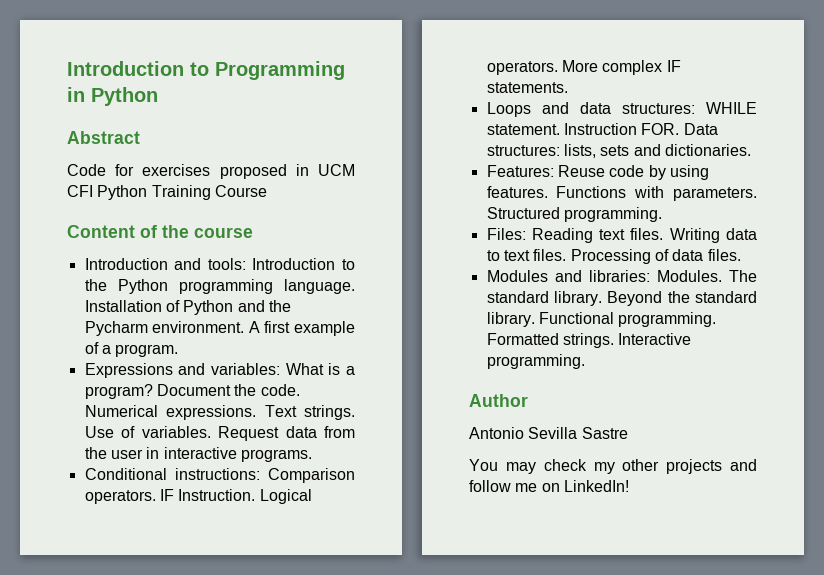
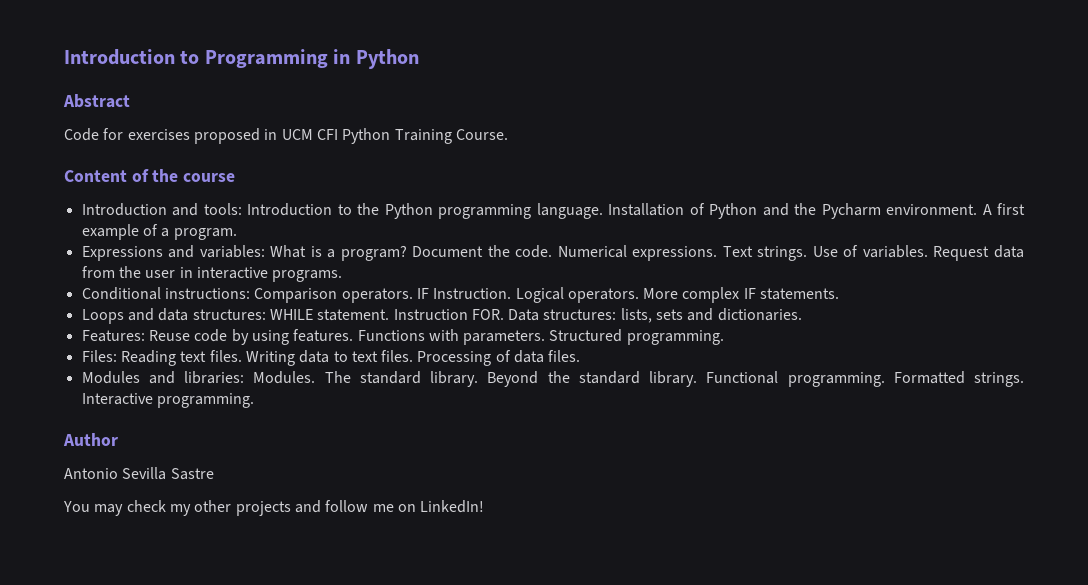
[214,185,267,197] Course -> [455,129,508,140] Course.

